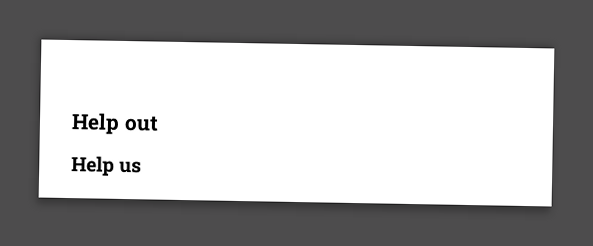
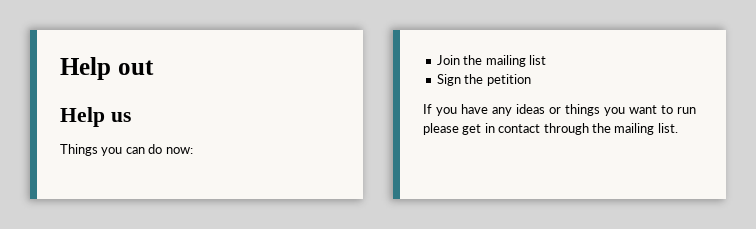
(143, 167) none -> [60,144,193,156] [436,55,546,67] [436,74,531,86] [423,104,696,116] [423,123,678,135] // Things you can do now: // Join the mailing list // Sign the petition // If you have any ideas or things you want to run please get in contact through the mailing list.

